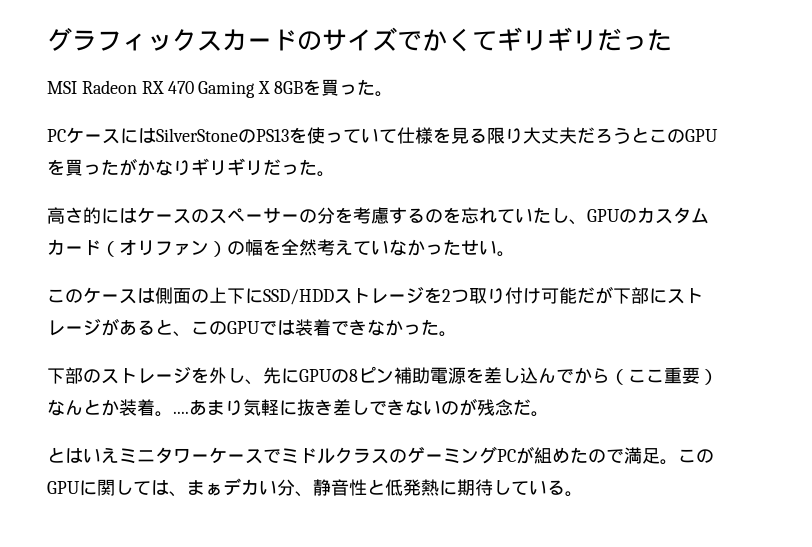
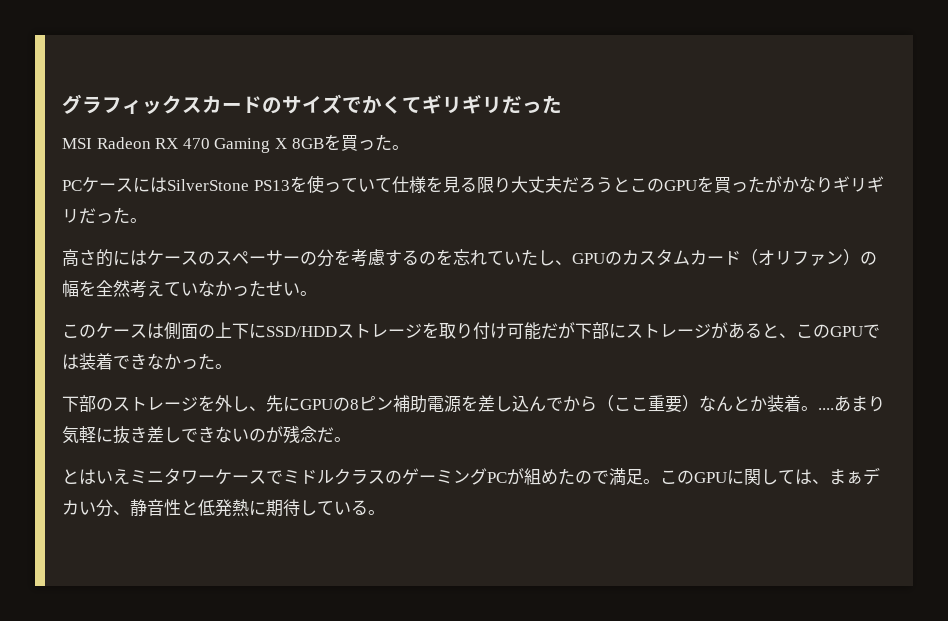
[238,129,256,143] の -> (249, 185) none
[442,289,469,303] 2つ -> (439, 330) none

